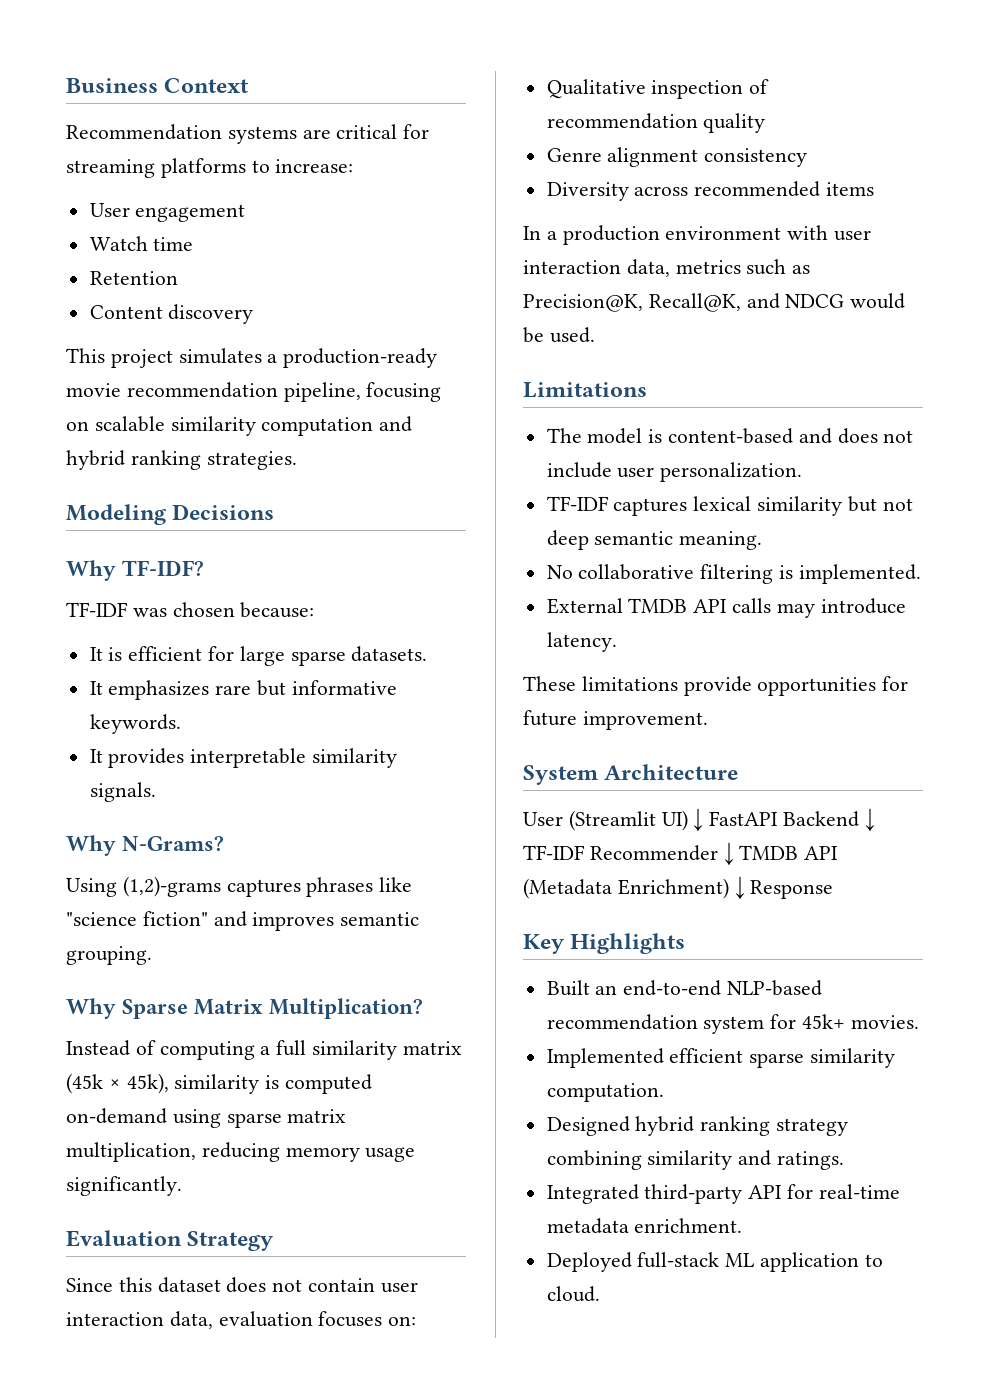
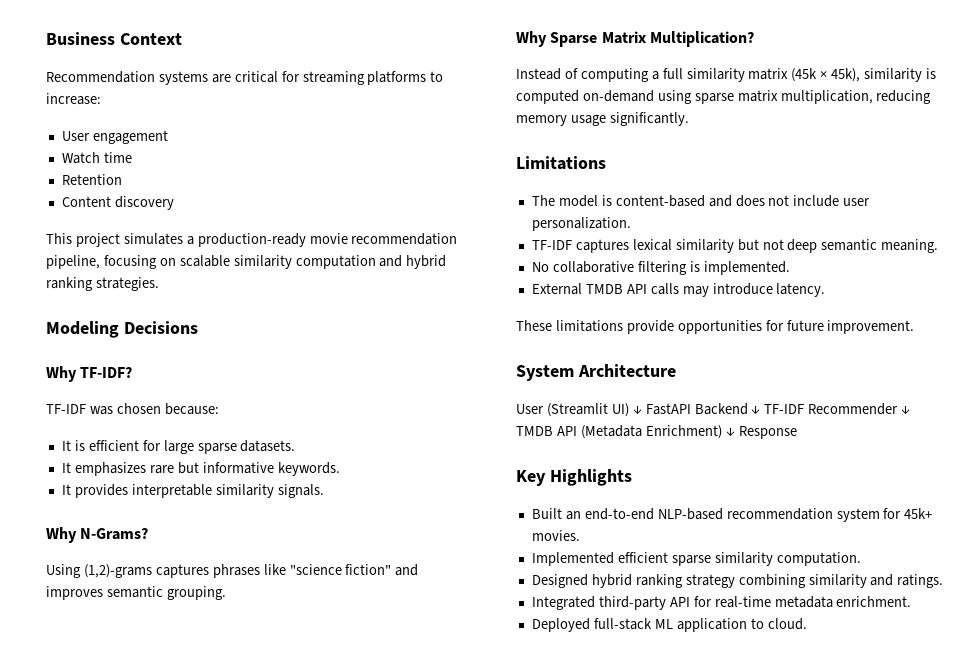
[66,1230,275,1251] [66,1277,418,1293] [66,1311,417,1329] [546,79,770,99] [546,113,766,133] [546,147,808,167] [546,181,875,201] [523,225,872,245] [523,259,811,277] [523,293,906,312] [523,327,595,343] // Evaluation Strategy // Since this dataset does not contain user interaction data, evaluation focuses on: // Qualitative inspection of recommendation quality // Genre alignment consistency // Diversity across recommended items // In a production environment with user interaction data, metrics such as Precision@K, Recall@K, and NDCG would be used. -> (689, 119) none

